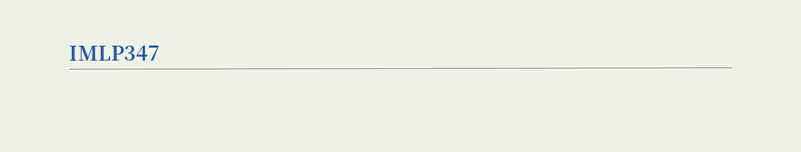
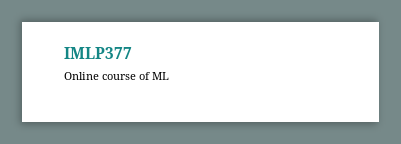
[68,45,160,61] IMLP347 -> [64,47,132,59] [64,72,169,80] IMLP377 // Online course of ML

